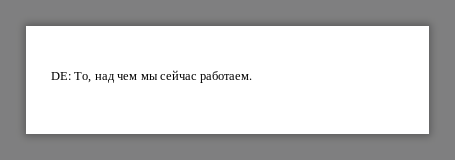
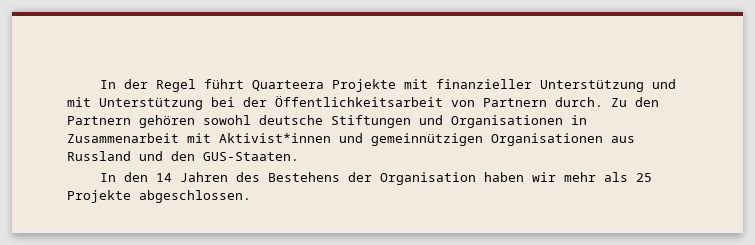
[51,70,253,83] DE: То, над чем мы сейчас работаем. -> [99,79,676,92] [67,96,659,110] [67,115,587,128] [67,133,635,146] [67,151,299,161] [99,172,652,185] [67,190,251,203] In der Regel führt Quarteera Projekte mit finanzieller Unterstützung und mit Unterstützung bei der Öffentlichkeitsarbeit von Partnern durch. Zu den Partnern gehören sowohl deutsche Stiftungen und Organisationen in Zusammenarbeit mit Aktivist*innen und gemeinnützigen Organisationen aus Russland und den GUS-Staaten. // In den 14 Jahren des Bestehens der Organisation haben wir mehr als 25 Projekte abgeschlossen.

